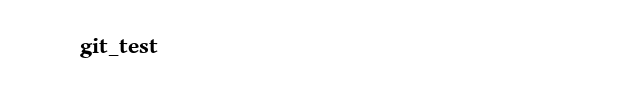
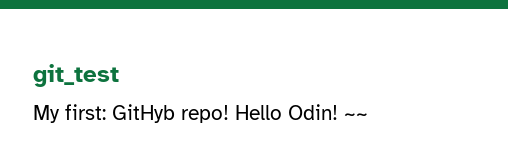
(158, 48) none -> [33,104,368,123] // My first: GitHyb repo! Hello Odin! ~~

